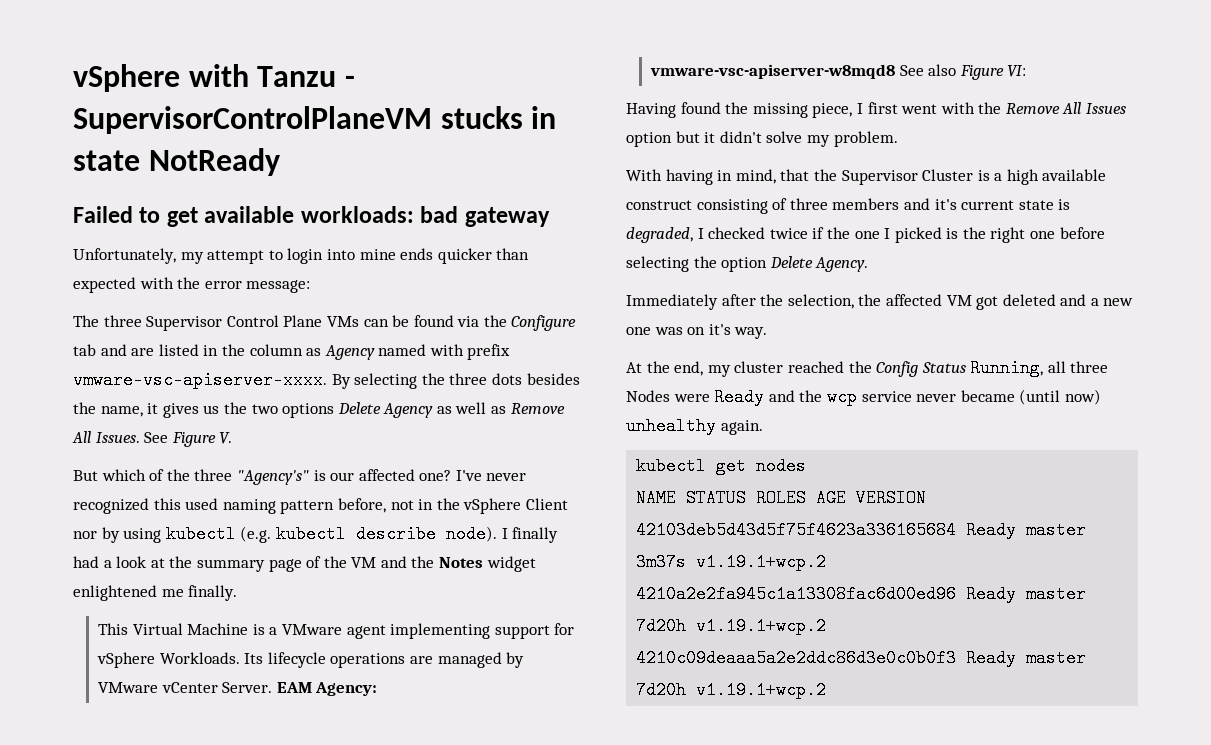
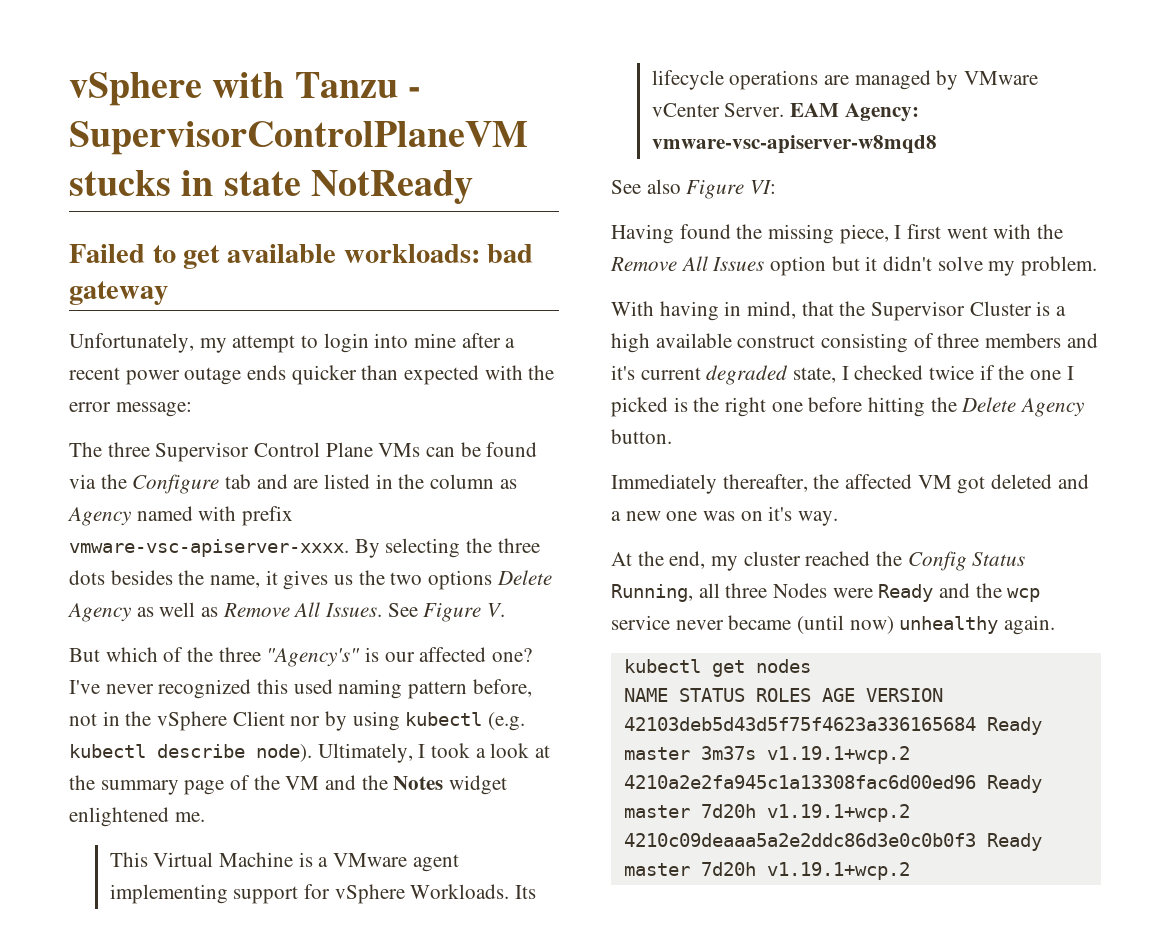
(396, 254) none -> [461,333,516,348] [69,367,242,385] after a recent power outage
[501,527,559,543] [73,556,99,568] I finally had -> [317,743,471,763] Ultimately, I took
[161,585,238,601] me finally. -> [174,812,205,822] me.
(896, 71) none -> (937, 144) //
[1018,199,1071,210] [626,227,693,243] state is degraded, -> [706,365,837,385] degraded state,
[626,256,869,272] [626,294,854,310] selecting the option Delete Agency. // Immediately after the selection, -> [868,397,1085,417] [611,429,672,444] [611,474,808,494] hitting the Delete Agency button. // Immediately thereafter,

